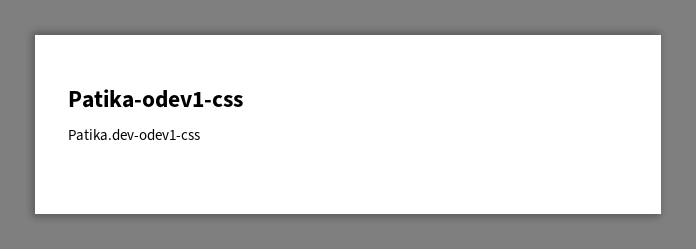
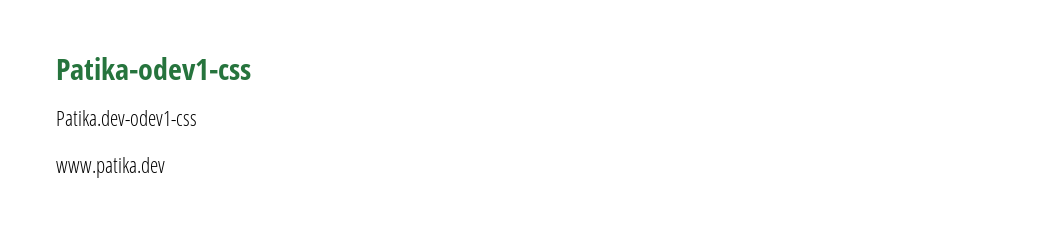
(200, 135) none -> [56,157,165,178] // www.patika.dev

